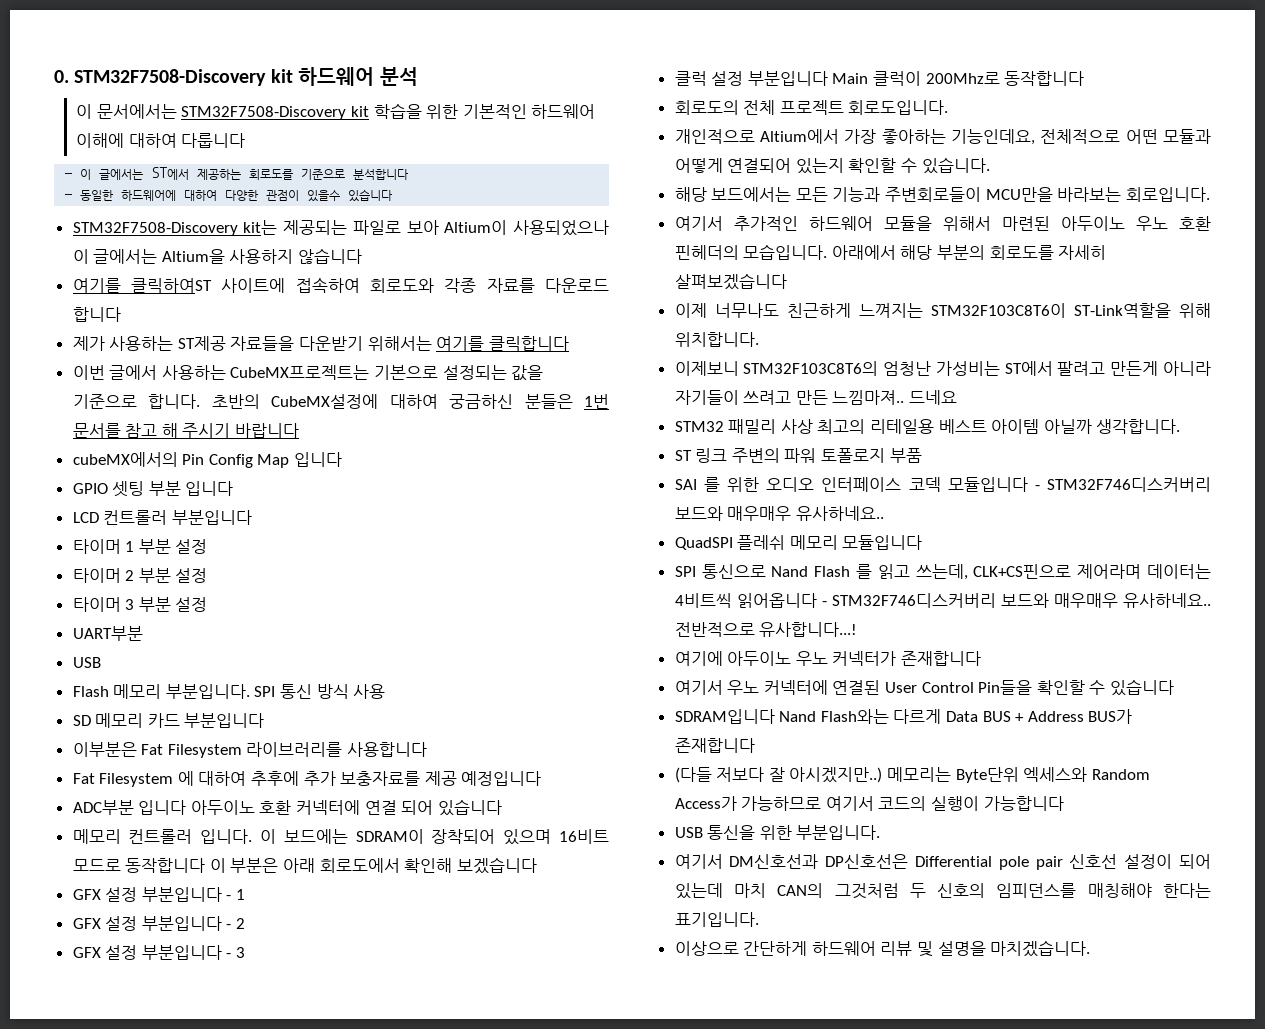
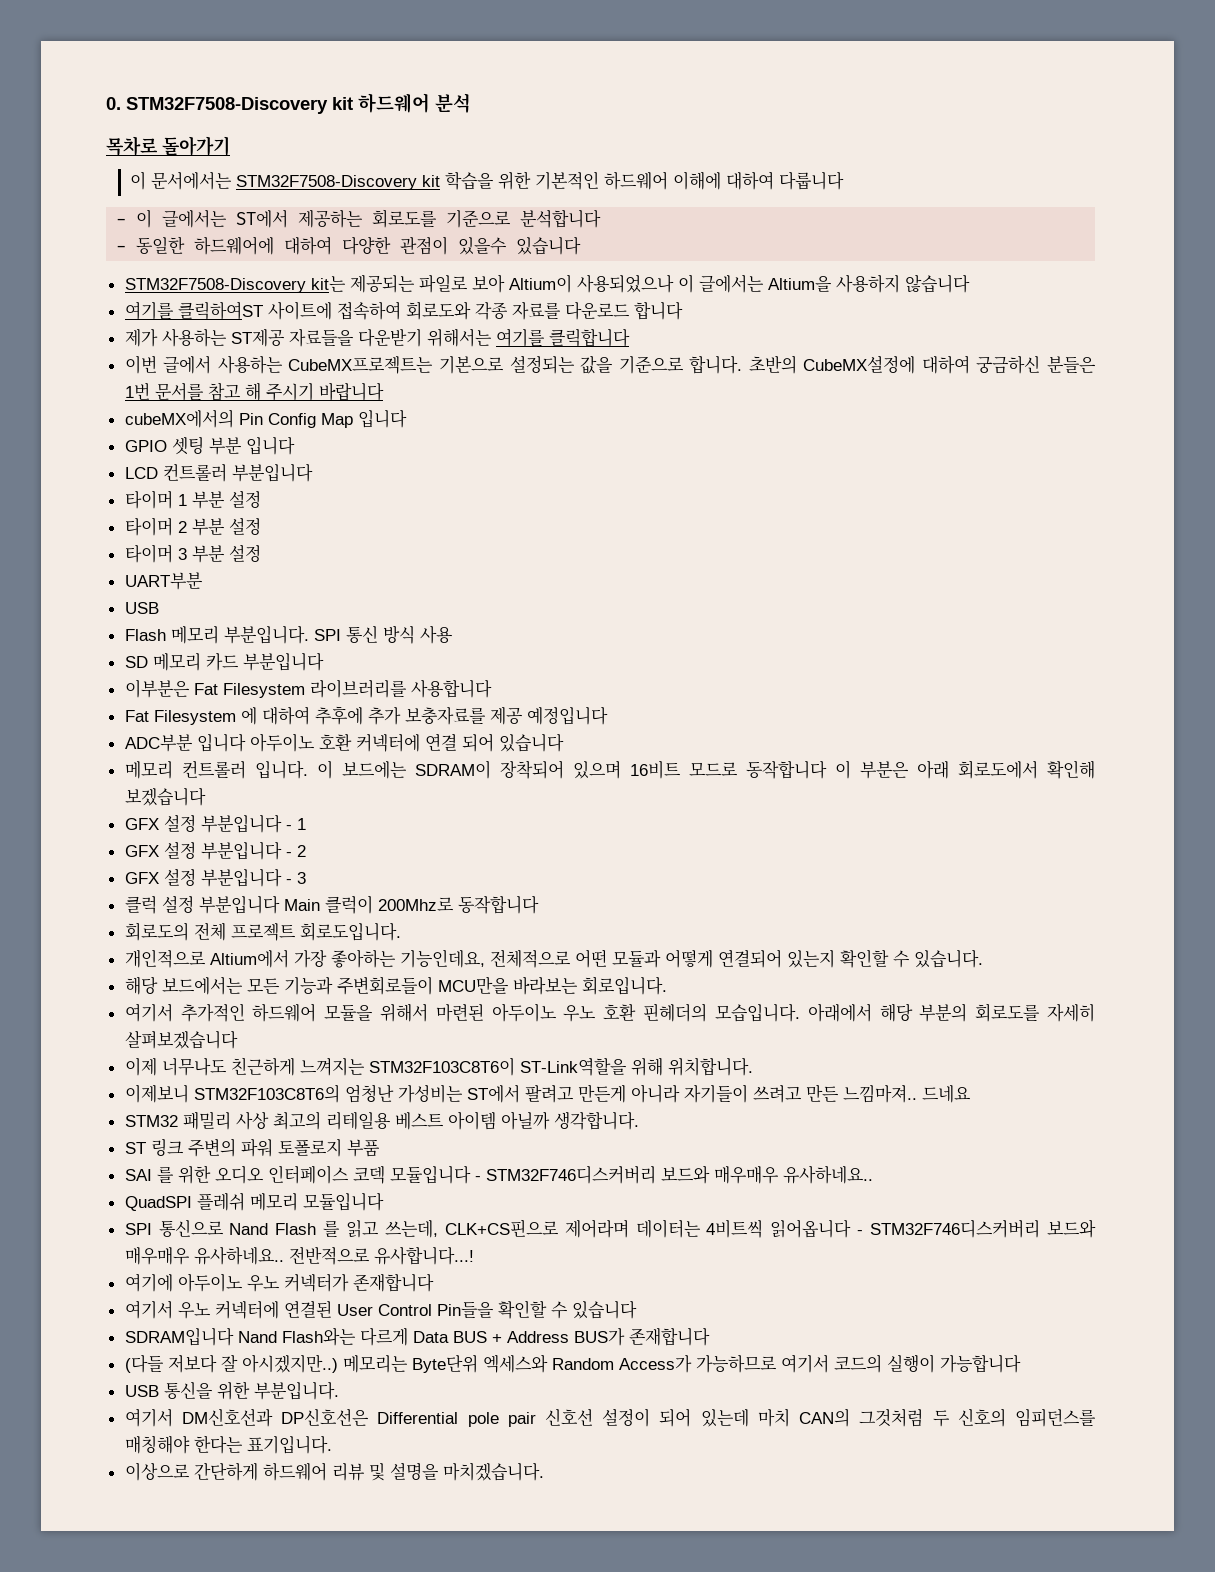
(418, 76) none -> [106,136,230,156] // 목차로 돌아가기

